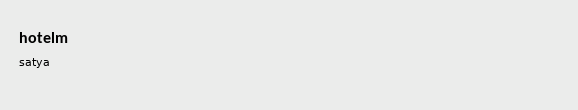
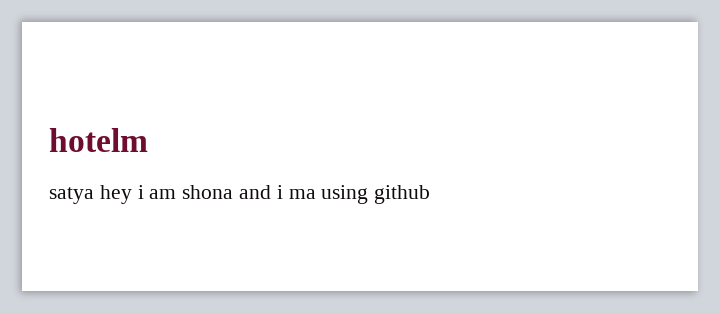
(50, 63) none -> [99,185,431,204] hey i am shona and i ma using github

